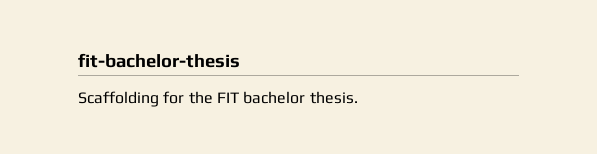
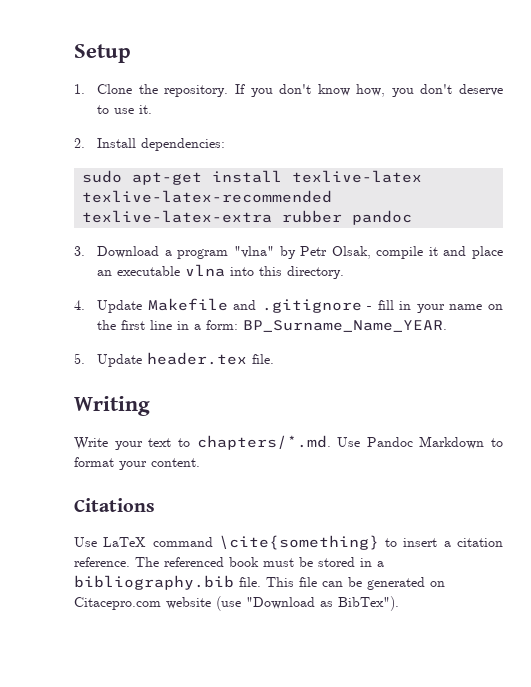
[78,53,240,68] [78,91,358,107] fit-bachelor-thesis // Scaffolding for the FIT bachelor thesis. -> [74,44,131,63] [74,84,503,97] [97,105,153,114] [74,138,226,151] [82,170,423,185] [82,190,333,203] [82,210,413,225] [74,246,503,259] [97,264,345,279] [74,298,504,313] [97,320,448,332] [74,352,275,367] [74,396,150,416] [74,435,503,450] [74,457,200,470] [74,498,155,512] [74,535,503,550] [74,557,384,567] [74,575,445,590] [74,596,399,611] Setup // 1. Clone the repository. If you don't know how, you don't deserve to use it. // 2. Install dependencies: // sudo apt-get install texlive-latex texlive-latex-recommended texlive-latex-extra rubber pandoc // 3. Download a program "vlna" by Petr Olsak, compile it and place an executable vlna into this directory. // 4. Update Makefile and .gitignore - fill in your name on the first line in a form: BP_Surname_Name_YEAR. // 5. Update header.tex file. // Writing // Write your text to chapters/*.md. Use Pandoc Markdown to format your content. // Citations // Use LaTeX command \cite{something} to insert a citation reference. The referenced book must be stored in a bibliography.bib file. This file can be generated on Citacepro.com website (use "Download as BibTex").

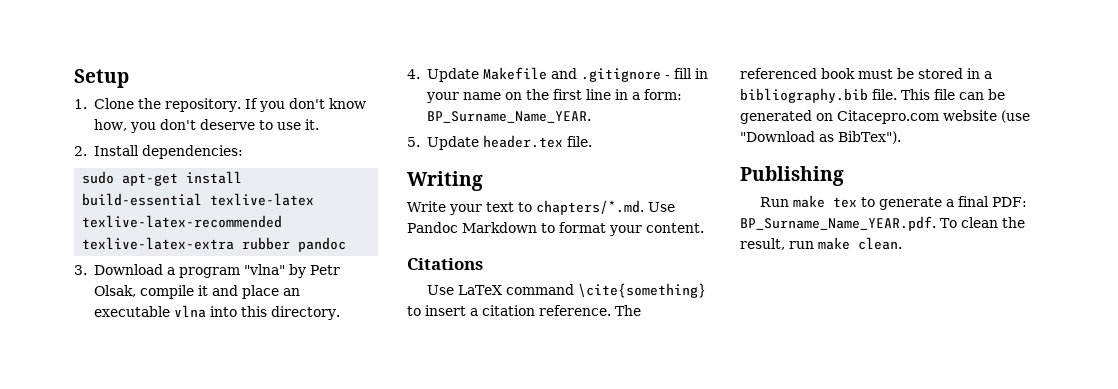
(283, 176) none -> [82,193,203,206] build-essential
(399, 603) none -> [740,166,844,186] [760,195,1028,210] [740,216,1025,231] [740,237,902,250] // Publishing // Run make tex to generate a final PDF: BP_Surname_Name_YEAR.pdf. To clean the result, run make clean.

